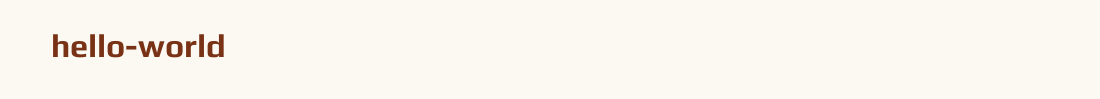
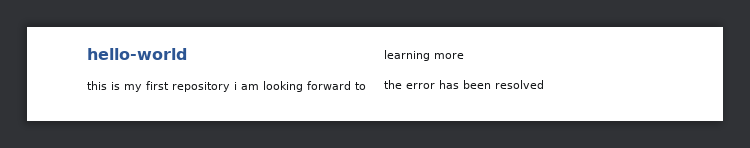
(226, 46) none -> [87,81,366,92] [384,50,464,61] [384,80,544,89] // this is my first repository i am looking forward to learning more // the error has been resolved

